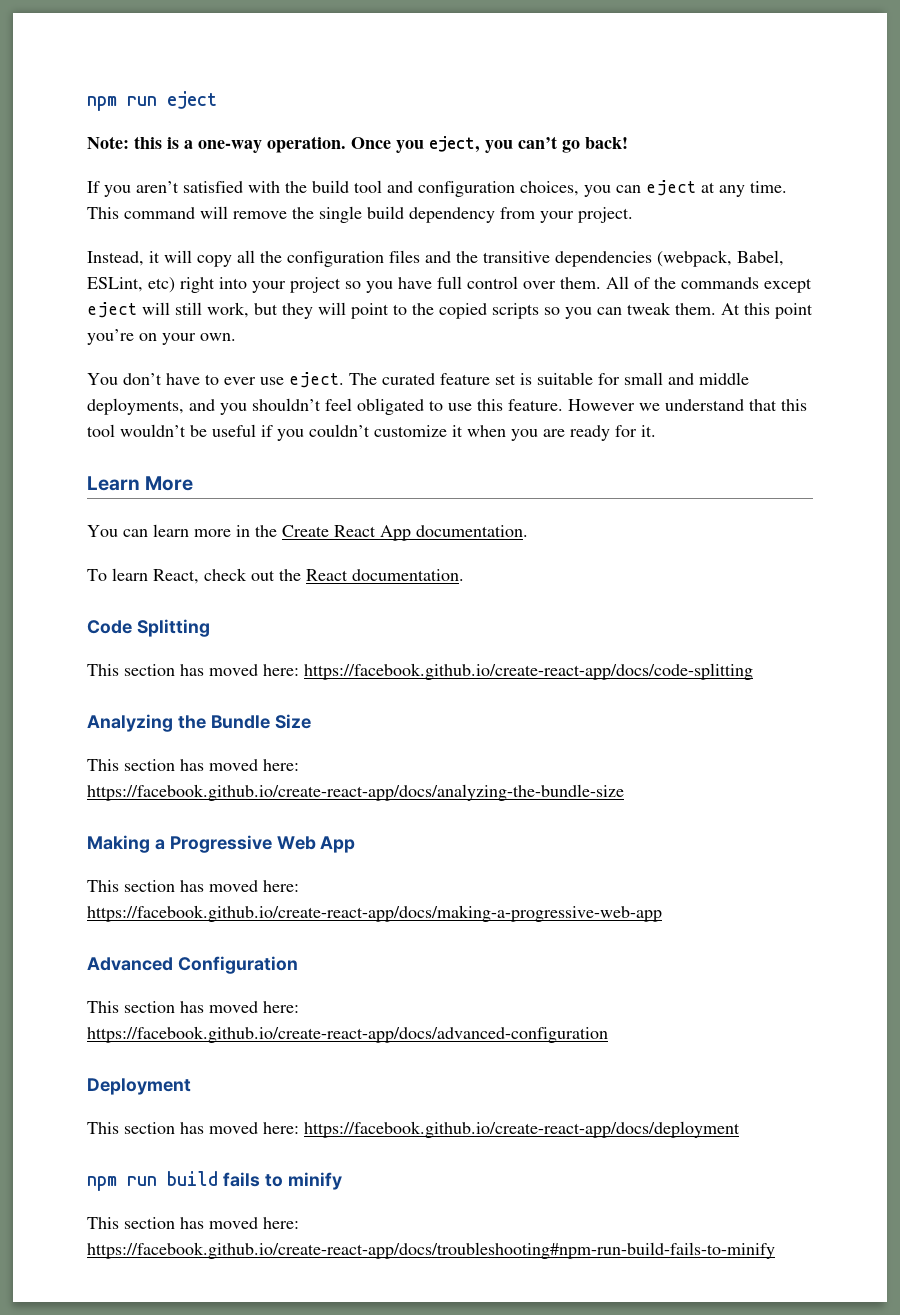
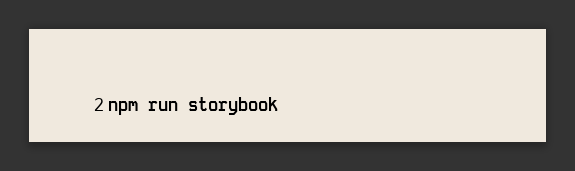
[87,91,217,111] [87,136,628,153] [87,180,787,197] [87,206,633,223] [87,250,784,267] [87,276,812,293] [87,302,813,319] [87,329,236,345] [87,372,749,388] [87,398,807,415] [87,424,656,441] [87,476,194,491] [87,524,528,541] [87,568,464,584] [87,619,210,637] [87,663,753,680] [87,714,311,732] [87,759,299,771] [87,784,624,801] [87,835,356,853] [87,880,299,892] [87,905,662,922] [87,956,298,974] [87,1001,299,1013] [87,1026,608,1043] [87,1078,191,1095] [87,1121,740,1138] [87,1171,342,1191] [87,1217,299,1229] [87,1242,775,1259] npm run eject // Note: this is a one-way operation. Once you eject, you can’t go back! // If you aren’t satisfied with the build tool and configuration choices, you can eject at any time. This command will remove the single build dependency from your project. // Instead, it will copy all the configuration files and the transitive dependencies (webpack, Babel, ESLint, etc) right into your project so you have full control over them. All of the commands except eject will still work, but they will point to the copied scripts so you can tweak them. At this point you’re on your own. // You don’t have to ever use eject. The curated feature set is suitable for small and middle deployments, and you shouldn’t feel obligated to use this feature. However we understand that this tool wouldn’t be useful if you couldn’t customize it when you are ready for it. // Learn More // You can learn more in the Create React App documentation. // To learn React, check out the React documentation. // Code Splitting // This section has moved here: https://facebook.github.io/create-react-app/docs/code-splitting // Analyzing the Bundle Size // This section has moved here: https://facebook.github.io/create-react-app/docs/analyzing-the-bundle-size // Making a Progressive Web App // This section has moved here: https://facebook.github.io/create-react-app/docs/making-a-progressive-web-app // Advanced Configuration // This section has moved here: https://facebook.github.io/create-react-app/docs/advanced-configuration // Deployment // This section has moved here: https://facebook.github.io/create-react-app/docs/deployment // npm run build fails to minify // This section has moved here: https://facebook.github.io/create-react-app/docs/troubleshooting#npm-run-build-fails-to-minify -> [94,97,279,115] 2 npm run storybook

